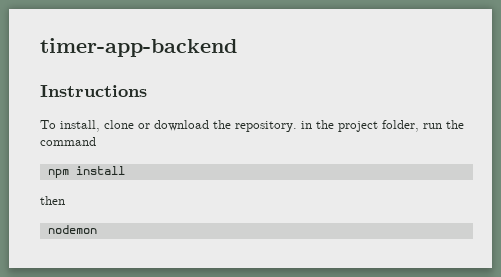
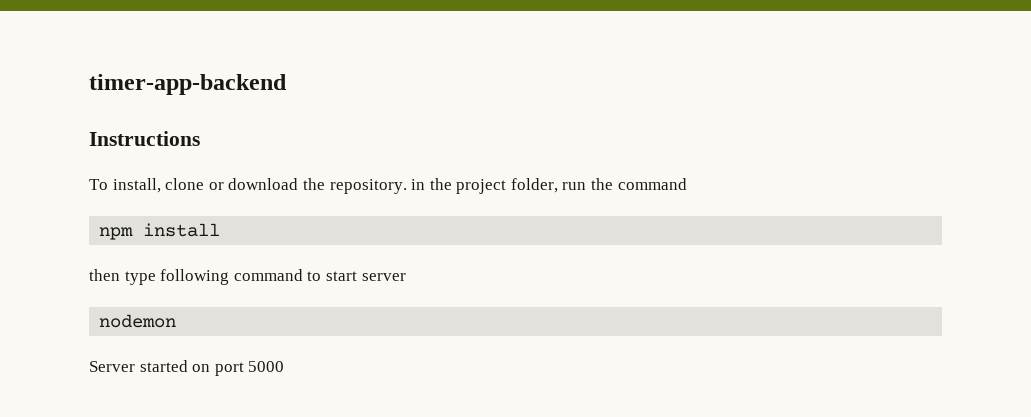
[47,225,97,234] // nodemon -> [124,269,406,285] [99,314,177,328] [89,360,285,376] type following command to start server // nodemon // Server started on port 5000

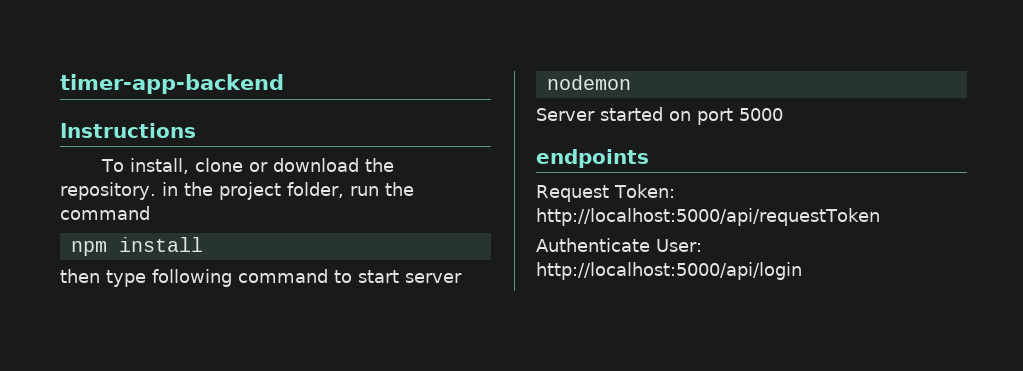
(285, 366) none -> [536,149,649,168] [536,184,675,202] [536,208,880,226] [536,238,702,252] [536,262,802,280] // endpoints // Request Token: http://localhost:5000/api/requestToken // Authenticate User: http://localhost:5000/api/login

